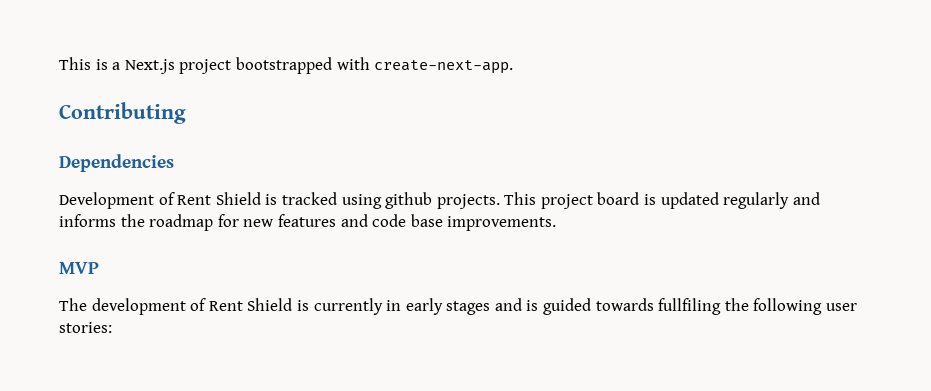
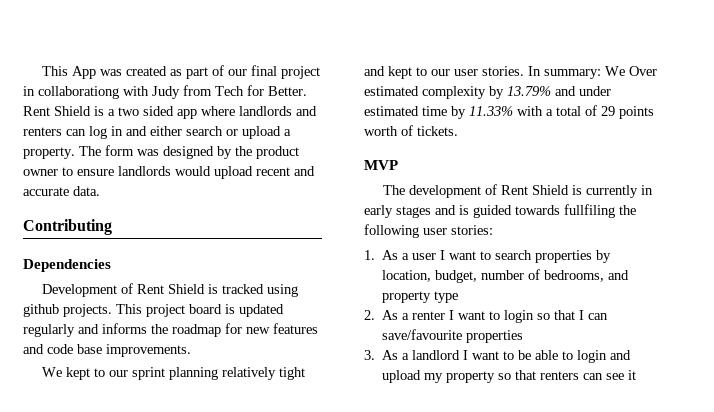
[59,57,514,74] This is a Next.js project bootstrapped with create-next-app. -> [41,65,320,79] [23,85,307,99] [23,106,317,119] [23,126,291,139] [23,145,299,159] [23,166,315,179] [23,186,100,196] This App was created as part of our final project in collaborationg with Judy from Tech for Better. Rent Shield is a two sided app where landlords and renters can log in and either search or upload a property. The form was designed by the product owner to ensure landlords would upload recent and accurate data.
(557, 223) none -> [41,367,305,380] [364,66,657,79] [364,86,611,99] [364,105,654,119] [364,125,458,136] // We kept to our sprint planning relatively tight and kept to our user stories. In summary: We Over estimated complexity by 13.79% and under estimated time by 11.33% with a total of 29 points worth of tickets.
(112, 327) none -> [364,250,612,263] [382,269,630,283] [382,291,459,303] [364,310,609,323] [382,329,524,343] [364,350,632,363] [382,370,637,383] // 1. As a user I want to search properties by location, budget, number of bedrooms, and property type // 2. As a renter I want to login so that I can save/favourite properties // 3. As a landlord I want to be able to login and upload my property so that renters can see it

